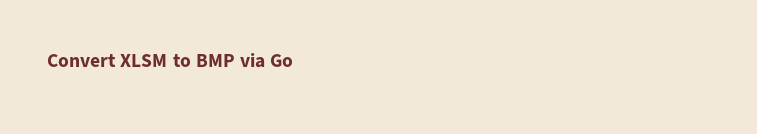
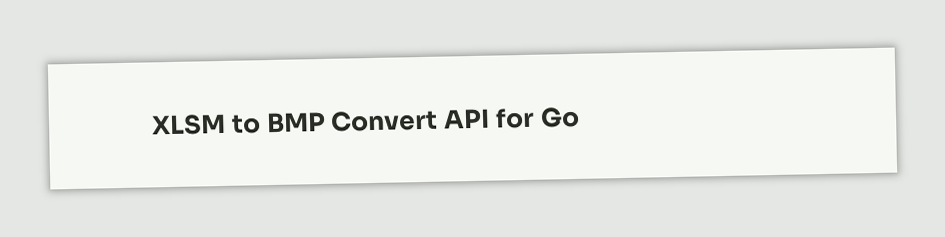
[47,54,116,67] Convert -> (151, 124) none
[240,53,266,68] via -> [330,107,535,132] Convert API for

